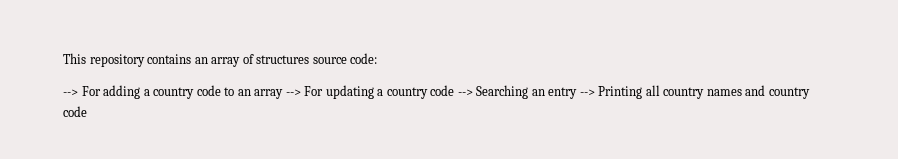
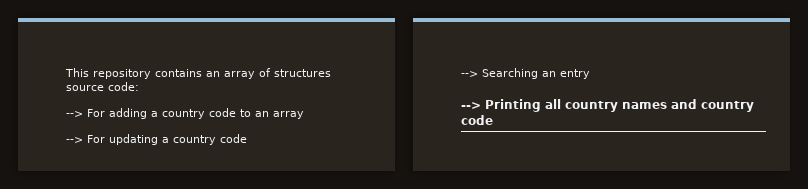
(284, 94) none -> (304, 115) //
(455, 90) none -> (247, 138) //
(578, 93) none -> (590, 74) //

